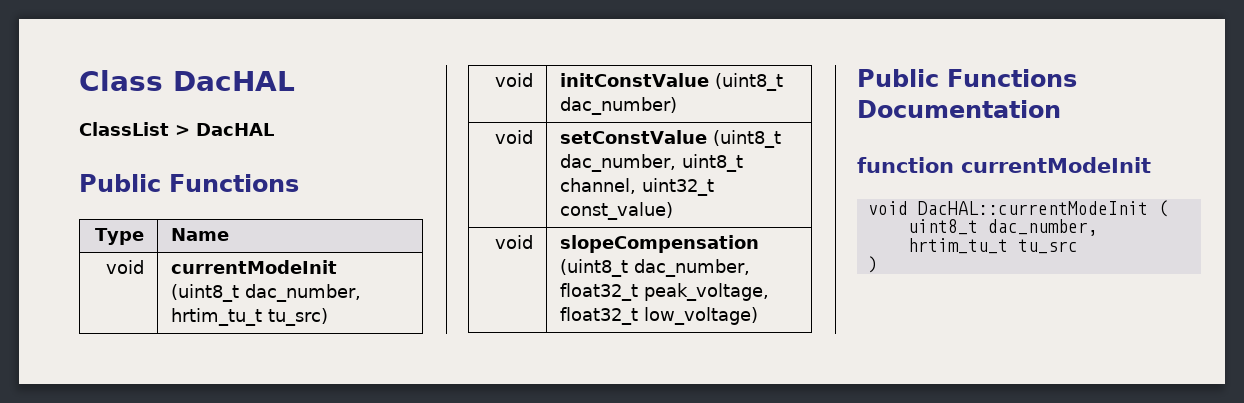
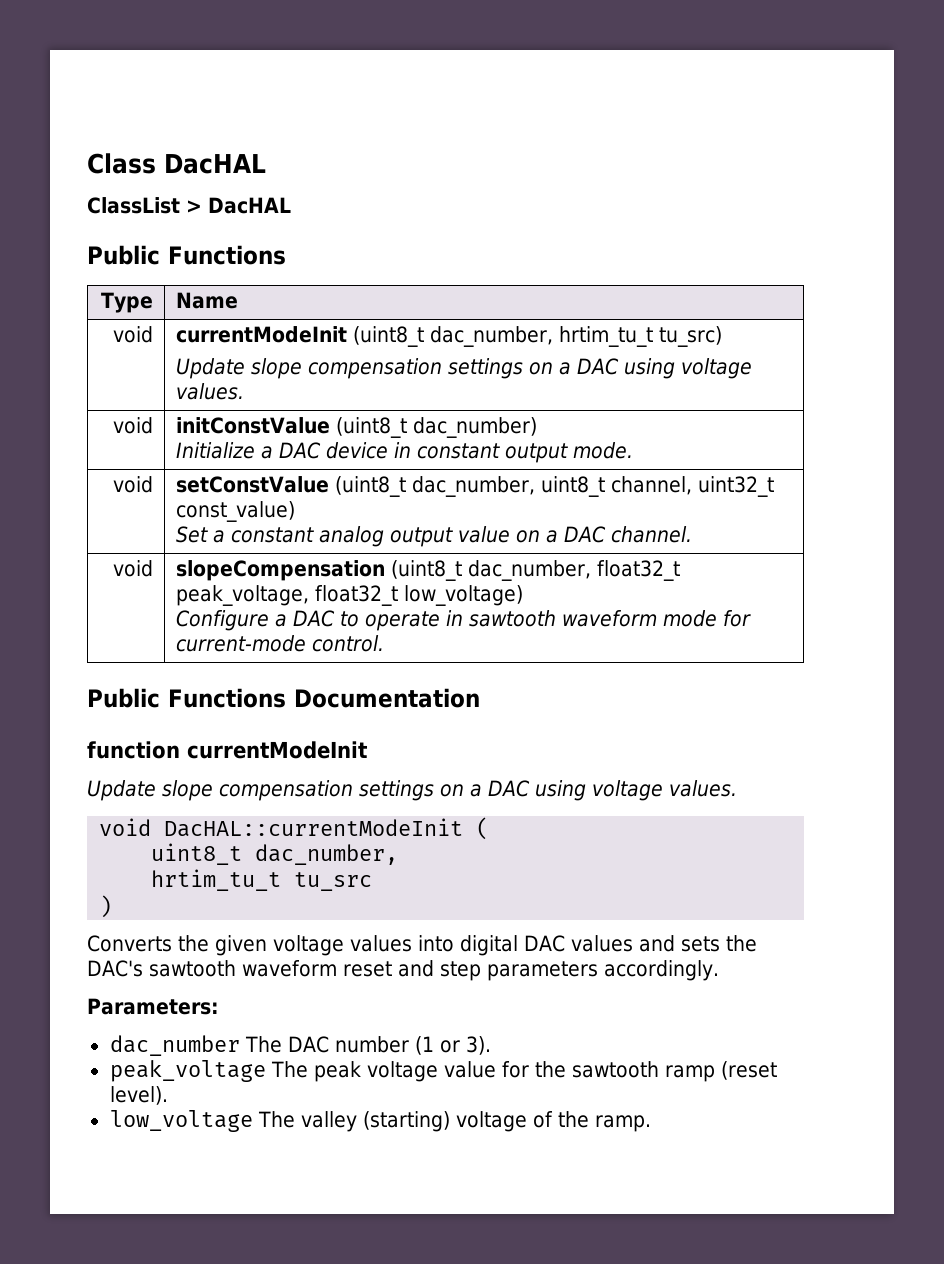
[494,73,533,87] [560,73,784,91] [560,97,678,115] // void | initConstValue (uint8_t dac_number) -> [176,358,753,379] [176,383,245,400] [112,417,153,434] [176,417,538,438] [176,442,634,463] // Update slope compensation settings on a DAC using voltage values. // void | initConstValue (uint8_t dac_number) // Initialize a DAC device in constant output mode.
(674, 211) none -> [176,526,693,547] // Set a constant analog output value on a DAC channel.
(759, 316) none -> [176,610,752,631] [176,635,385,652] // Configure a DAC to operate in sawtooth waveform mode for current-mode control.
(1151, 165) none -> [87,780,737,801] // Update slope compensation settings on a DAC using voltage values.
(878, 264) none -> [87,935,757,956] [87,960,719,981] [87,998,219,1015] [109,1035,491,1056] [109,1060,777,1082] [109,1086,168,1105] [109,1110,651,1132] // Converts the given voltage values into digital DAC values and sets the DAC's sawtooth waveform reset and step parameters accordingly. // Parameters: // dac_number The DAC number (1 or 3). // peak_voltage The peak voltage value for the sawtooth ramp (reset level). // low_voltage The valley (starting) voltage of the ramp.

